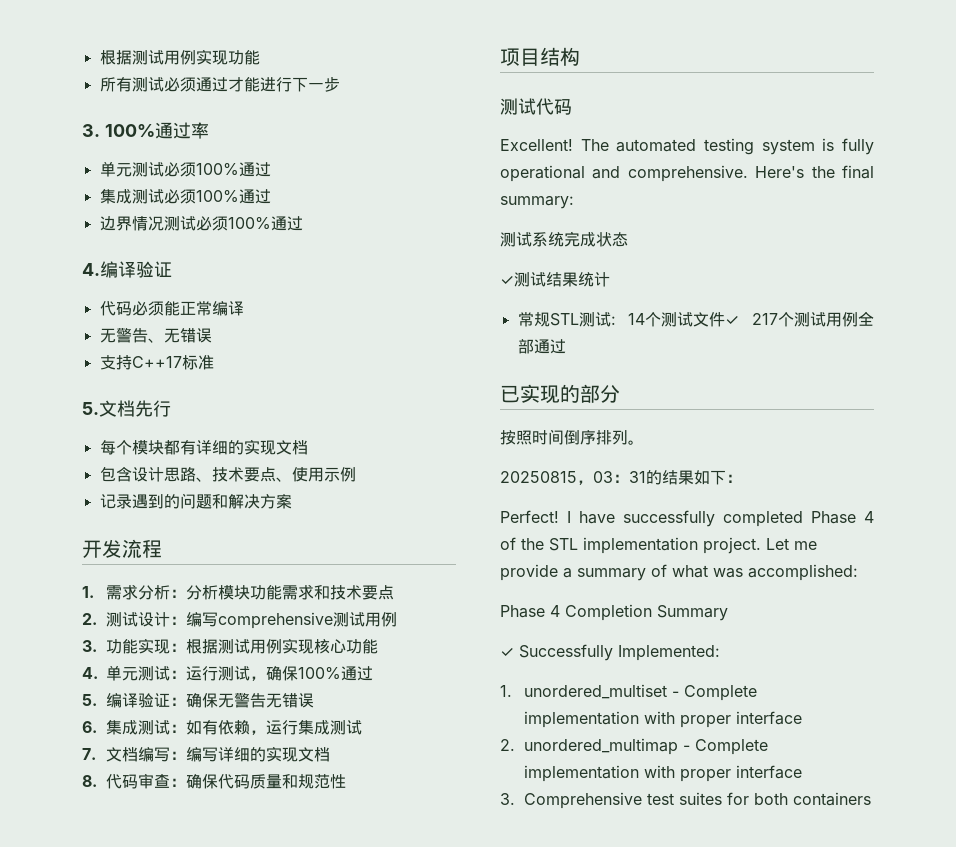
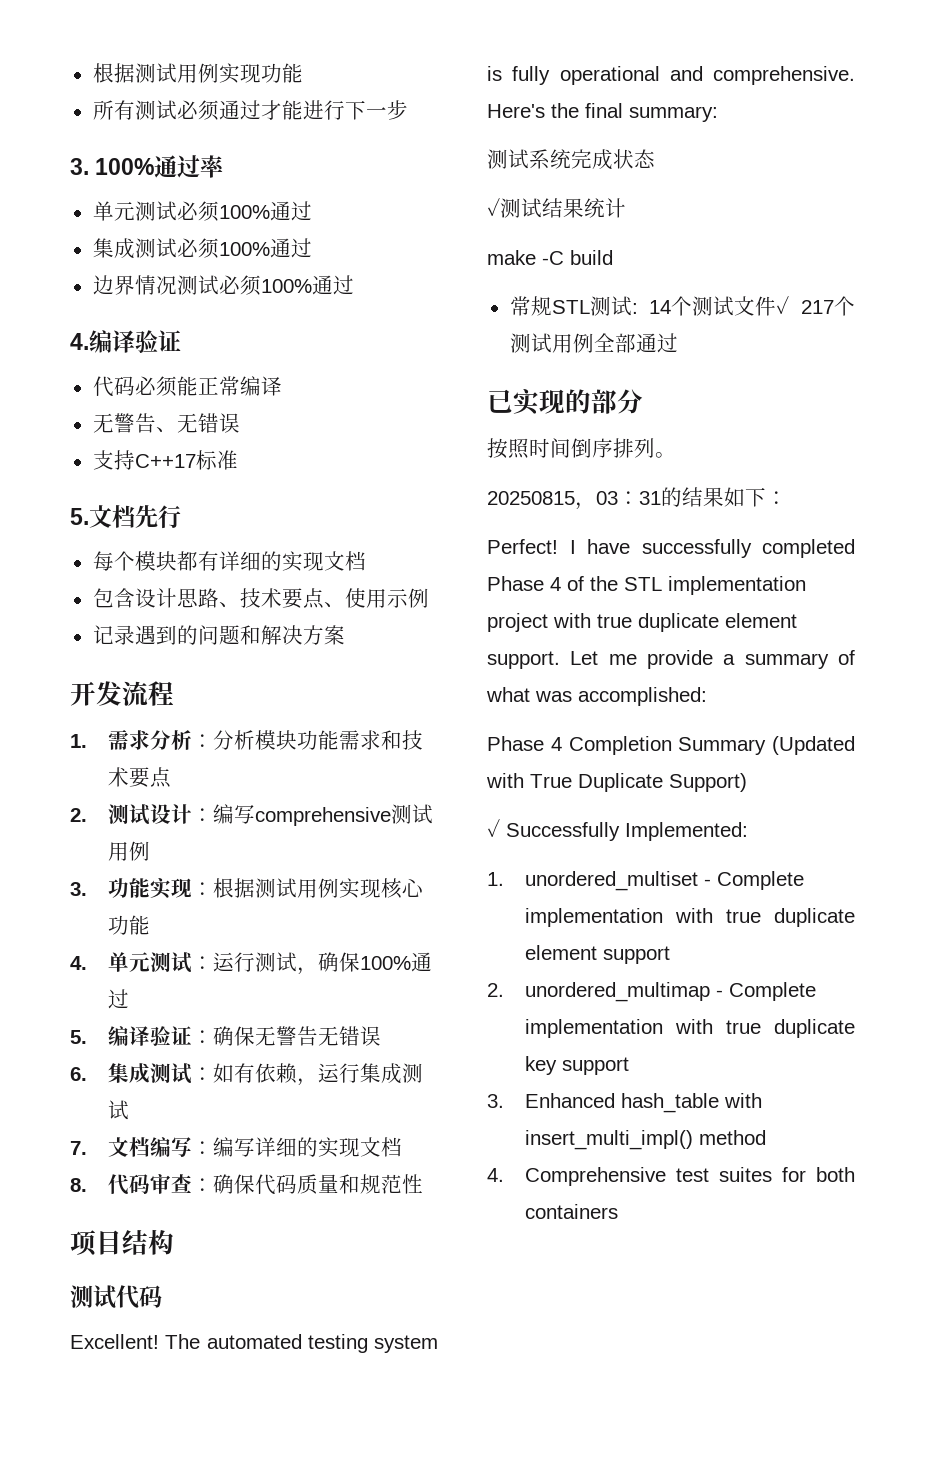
(610, 279) none -> [487,250,613,265] // make -C build
[703,537,761,554] project. -> [487,613,797,632] [487,651,560,669] project with true duplicate element support.
(728, 613) none -> [772,736,855,755] [486,773,747,792] (Updated with True Duplicate Support)
[679,711,802,728] proper interface -> [725,908,855,927] [524,945,670,964] true duplicate element support
[679,765,802,782] [500,793,515,805] proper interface // 3. -> [725,1019,855,1038] [524,1056,629,1075] [487,1093,762,1113] [524,1130,766,1150] [487,1168,504,1182] true duplicate key support // 3. Enhanced hash_table with insert_multi_impl() method // 4.

